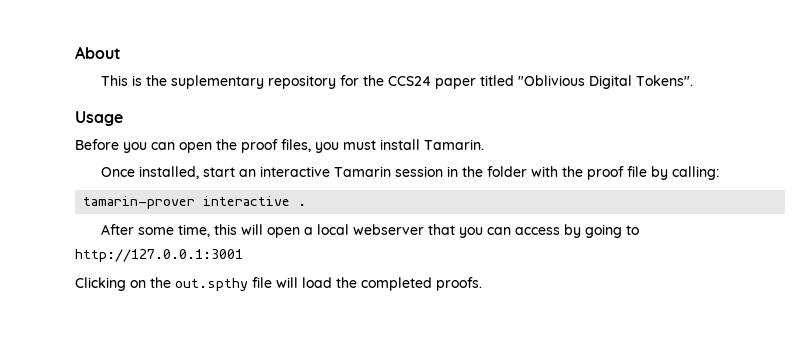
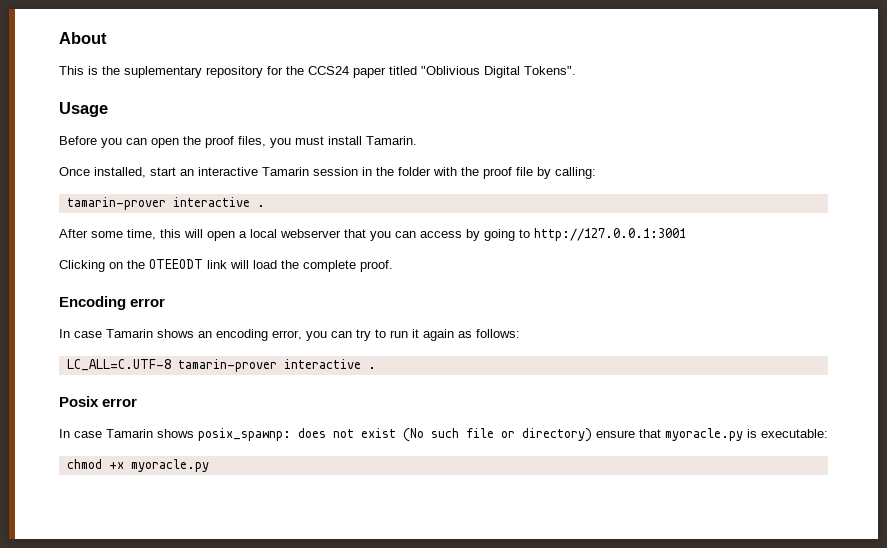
[175,277,272,291] out.spthy file -> [149,259,227,269] OTEEODT link
[361,277,482,291] completed proofs. -> [303,260,393,272] [59,296,166,310] [59,329,520,341] [66,359,376,372] [59,396,138,407] [59,428,828,442] [66,459,209,472] complete proof. // Encoding error // In case Tamarin shows an encoding error, you can try to run it again as follows: // LC_ALL=C.UTF-8 tamarin-prover interactive . // Posix error // In case Tamarin shows posix_spawnp: does not exist (No such file or directory) ensure that myoracle.py is executable: // chmod +x myoracle.py

